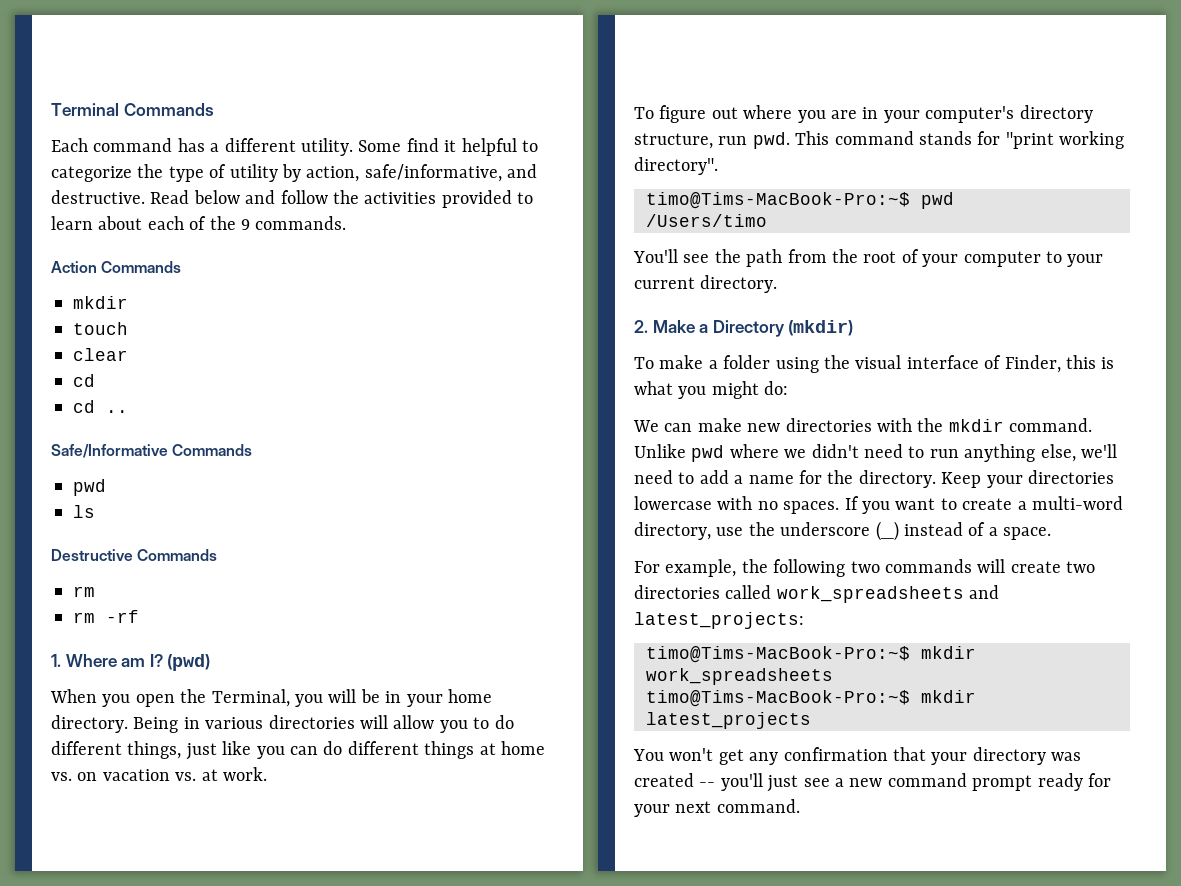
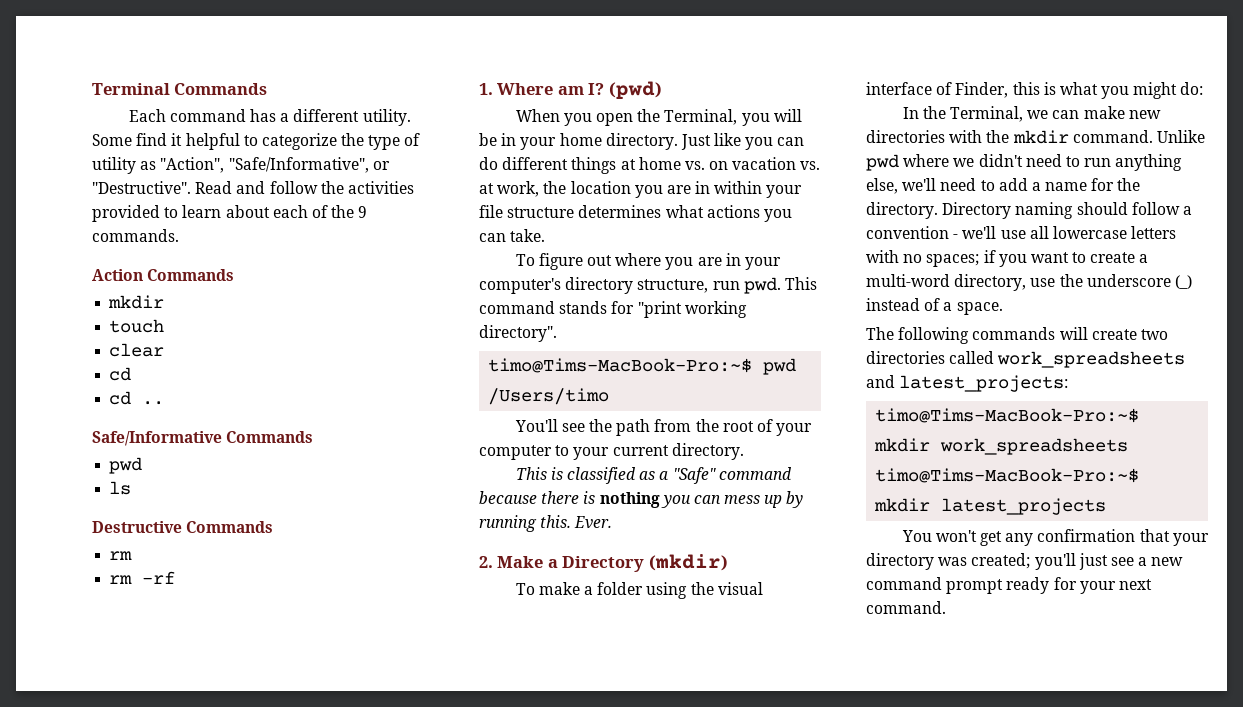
[282,164,538,182] [51,190,240,204] by action, safe/informative, and destructive. Read below -> [140,157,390,173] [92,181,233,194] as "Action", "Safe/Informative", or "Destructive". Read
[133,715,514,733] [51,741,217,760] Being in various directories will allow you to do different things, just -> [680,134,711,150] Just
[223,767,267,781] work. -> [497,181,803,198] [479,205,792,222] [479,229,546,242] work, the location you are in within your file structure determines what actions you can take.
(778, 284) none -> [515,467,792,484] [479,491,804,508] [479,515,613,532] // This is classified as a "Safe" command because there is nothing you can mess up by running this. Ever.
[633,420,659,432] We -> [902,106,1049,122] In the Terminal, we
[941,470,1114,488] [634,496,859,514] Keep your directories lowercase with no spaces. If -> [942,202,1192,219] [866,226,1177,239] [866,250,996,267] Directory naming should follow a convention - we'll use all lowercase letters with no spaces; if
[634,559,880,577] For example, the following two -> [866,327,970,344] The following
[634,773,716,787] created -- -> [971,553,1031,569] created;

